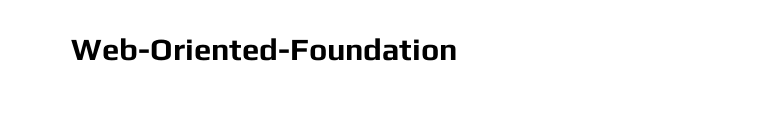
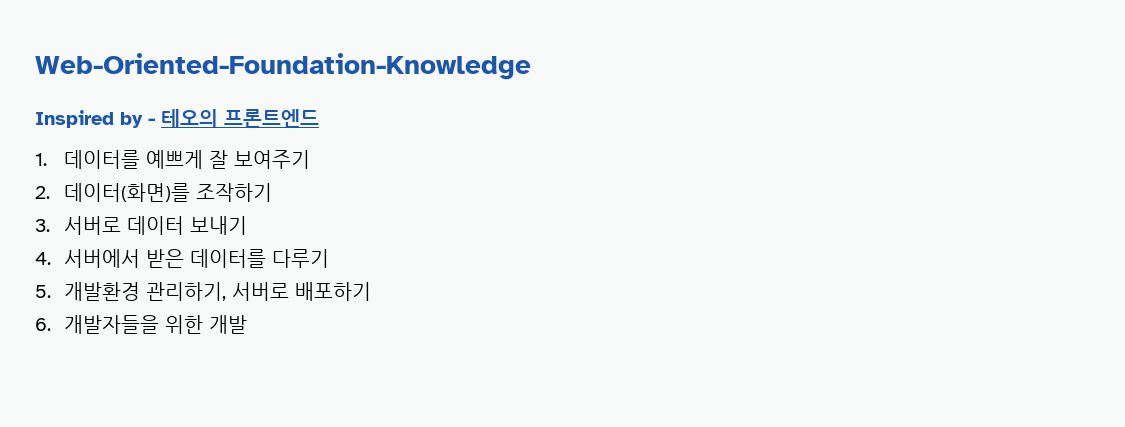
[71,38,457,61] Web-Oriented-Foundation -> [35,53,531,80] [35,109,319,128] [35,150,310,169] [35,183,272,202] [35,216,247,235] [35,249,329,268] [35,282,371,301] [35,315,247,334] Web-Oriented-Foundation-Knowledge // Inspired by - 테오의 프론트엔드 // 1. 데이터를 예쁘게 잘 보여주기 // 2. 데이터(화면)를 조작하기 // 3. 서버로 데이터 보내기 // 4. 서버에서 받은 데이터를 다루기 // 5. 개발환경 관리하기, 서버로 배포하기 // 6. 개발자들을 위한 개발

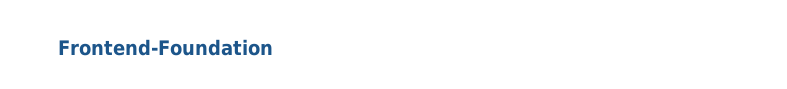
[35,53,531,80] [35,109,319,128] [35,150,310,169] [35,183,272,202] [35,216,247,235] [35,249,329,268] [35,282,371,301] [35,315,247,334] Web-Oriented-Foundation-Knowledge // Inspired by - 테오의 프론트엔드 // 1. 데이터를 예쁘게 잘 보여주기 // 2. 데이터(화면)를 조작하기 // 3. 서버로 데이터 보내기 // 4. 서버에서 받은 데이터를 다루기 // 5. 개발환경 관리하기, 서버로 배포하기 // 6. 개발자들을 위한 개발 -> [58,39,273,56] Frontend-Foundation

